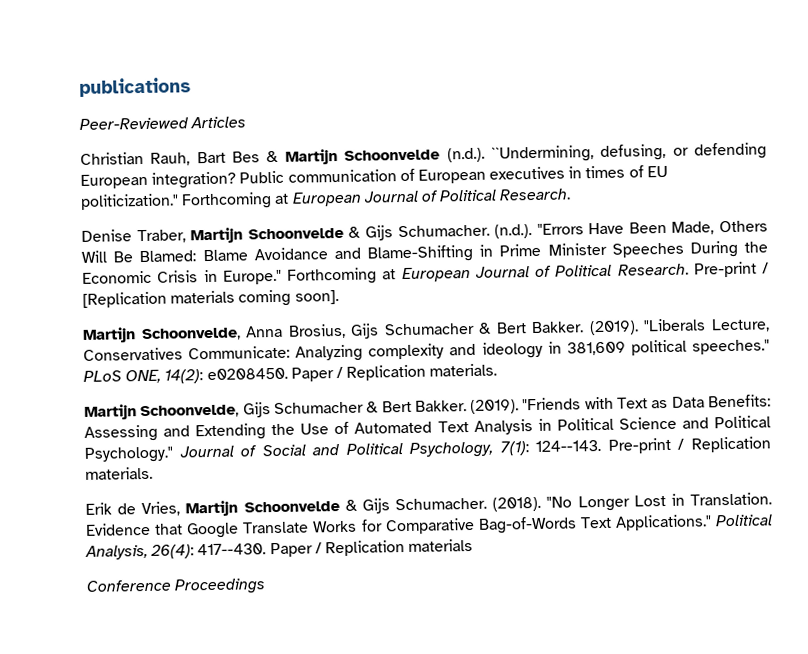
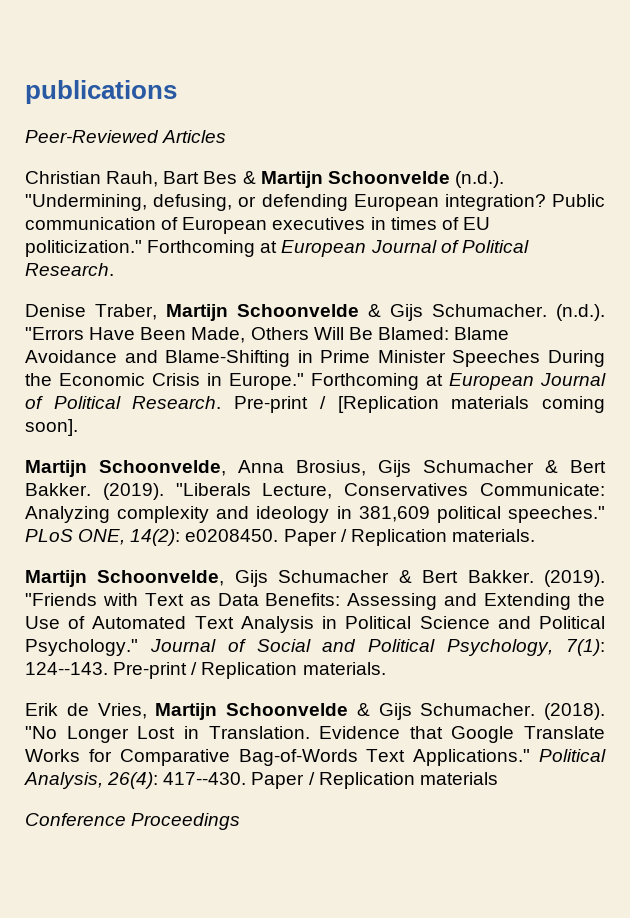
[490,145,594,163] ``Undermining, -> [25,194,147,211] "Undermining,

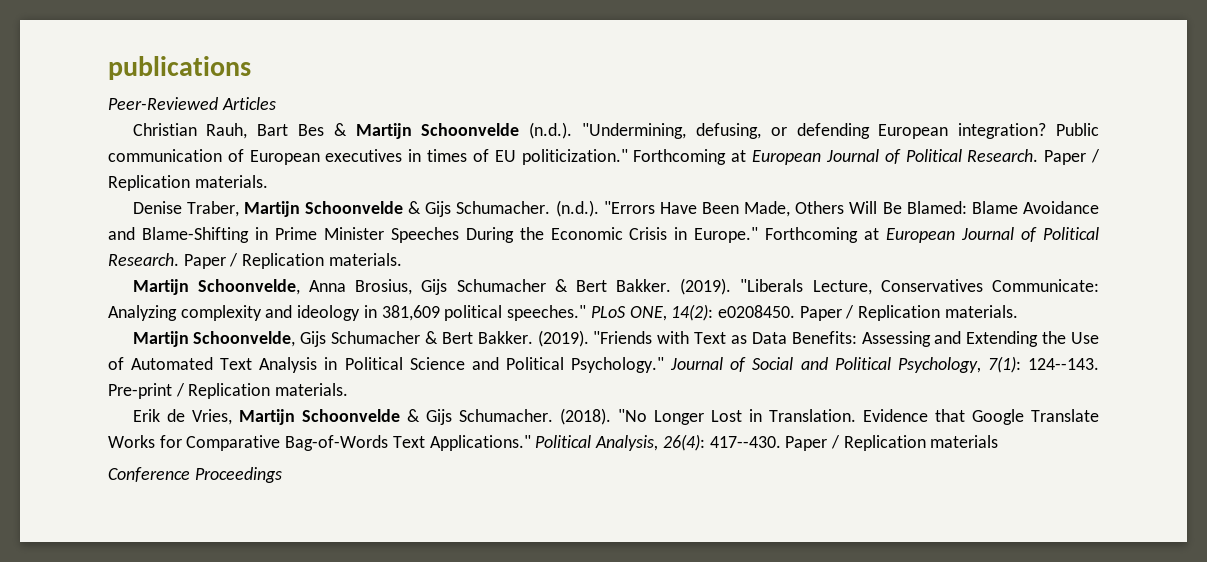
(114, 269) none -> [1044,149,1101,165] [108,175,268,191] Paper / Replication materials.
[234,396,605,413] [25,419,78,436] Pre-print / [Replication materials coming soon]. -> [183,253,402,269] Paper / Replication materials.

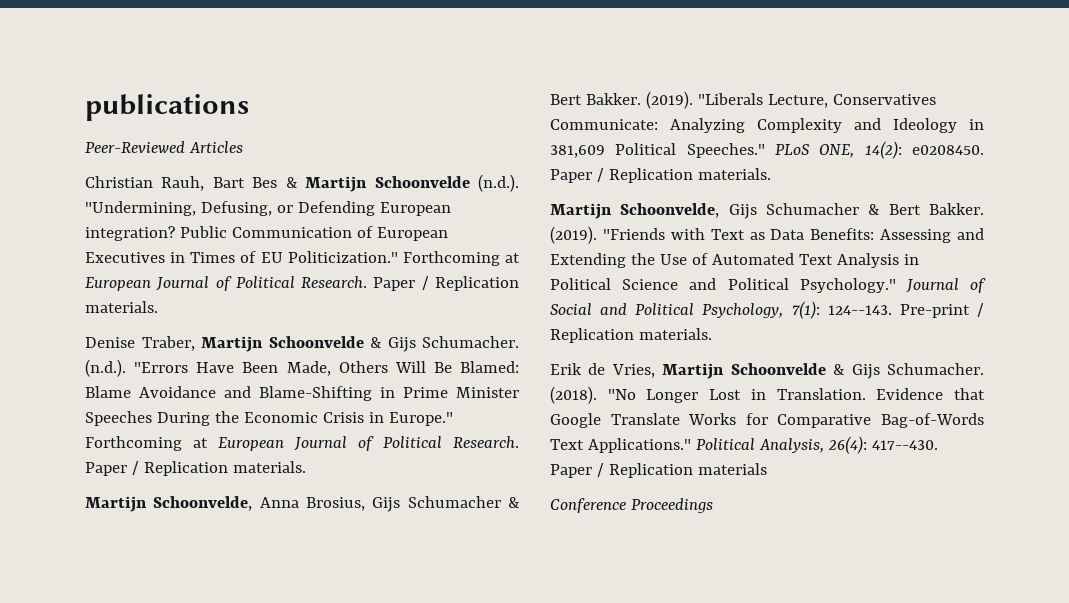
[695,123,870,139] defusing, or defending -> [200,201,375,216] Defusing, or Defending
[108,149,222,162] communication -> [231,227,352,238] Communication
[325,149,468,162] executives in times -> [85,252,236,263] Executives in Times
[521,149,628,165] politicization." -> [287,251,398,263] Politicization."
[180,305,587,321] complexity and ideology in 381,609 political speeches." -> [757,118,984,133] [550,143,765,158] Complexity and Ideology in 381,609 Political Speeches."

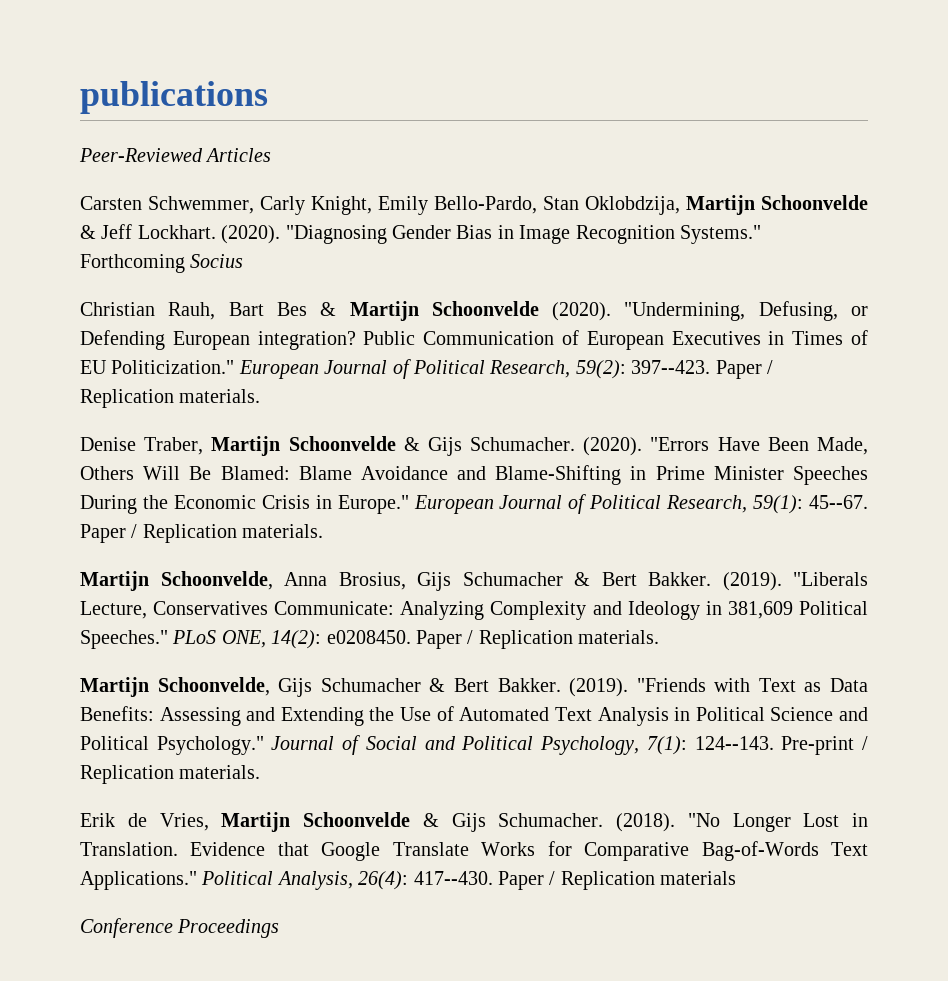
(243, 147) none -> [80,195,868,215] [80,224,761,244] [80,254,244,273] // Carsten Schwemmer, Carly Knight, Emily Bello-Pardo, Stan Oklobdzija, Martijn Schoonvelde & Jeff Lockhart. (2020). "Diagnosing Gender Bias in Image Recognition Systems." Forthcoming Socius
[478,174,519,192] (n.d.). -> [552,302,612,321] (2020).
[402,251,520,266] [85,276,368,291] Forthcoming at European Journal of Political Research. -> [238,359,711,379] European Journal of Political Research, 59(2): 397--423.
[85,359,126,377] (n.d.). -> [583,437,643,456] (2020).
[85,436,519,451] Forthcoming at European Journal of Political Research. -> [413,494,868,514] European Journal of Political Research, 59(1): 45--67.

